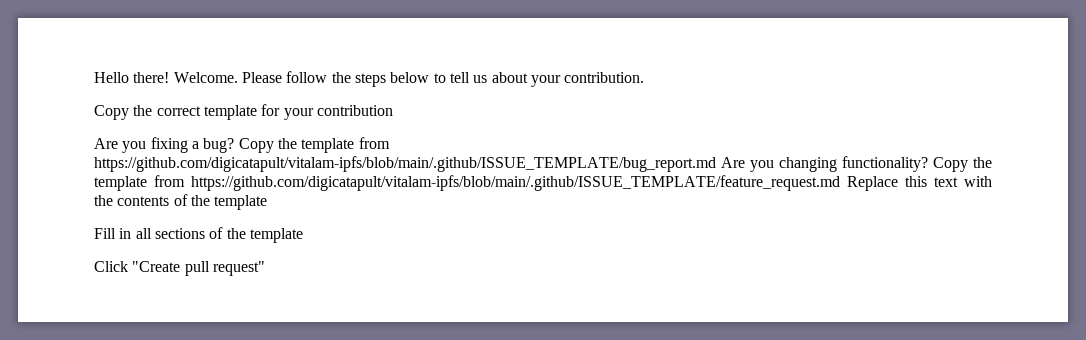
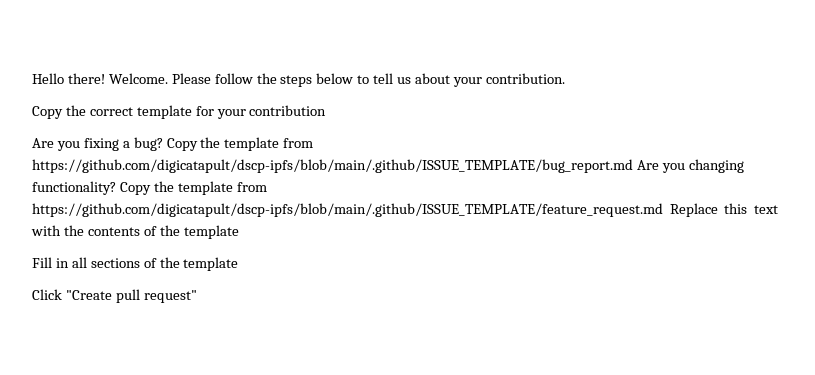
[94,156,716,172] https://github.com/digicatapult/vitalam-ipfs/blob/main/.github/ISSUE_TEMPLATE/bug_report.md -> [32,159,633,173] https://github.com/digicatapult/dscp-ipfs/blob/main/.github/ISSUE_TEMPLATE/bug_report.md
[190,175,840,191] https://github.com/digicatapult/vitalam-ipfs/blob/main/.github/ISSUE_TEMPLATE/feature_request.md -> [32,203,663,217] https://github.com/digicatapult/dscp-ipfs/blob/main/.github/ISSUE_TEMPLATE/feature_request.md

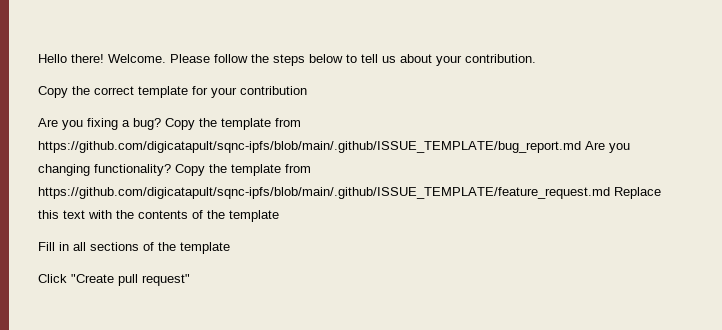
[32,159,633,173] https://github.com/digicatapult/dscp-ipfs/blob/main/.github/ISSUE_TEMPLATE/bug_report.md -> [38,141,581,153] https://github.com/digicatapult/sqnc-ipfs/blob/main/.github/ISSUE_TEMPLATE/bug_report.md
[32,203,663,217] https://github.com/digicatapult/dscp-ipfs/blob/main/.github/ISSUE_TEMPLATE/feature_request.md -> [38,187,610,199] https://github.com/digicatapult/sqnc-ipfs/blob/main/.github/ISSUE_TEMPLATE/feature_request.md

